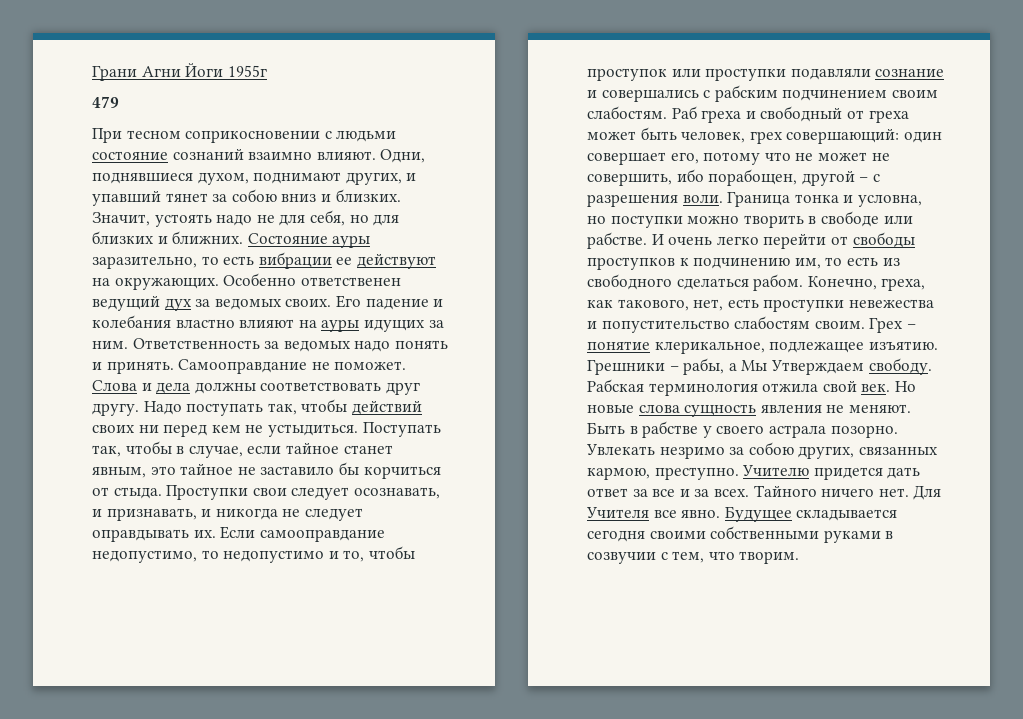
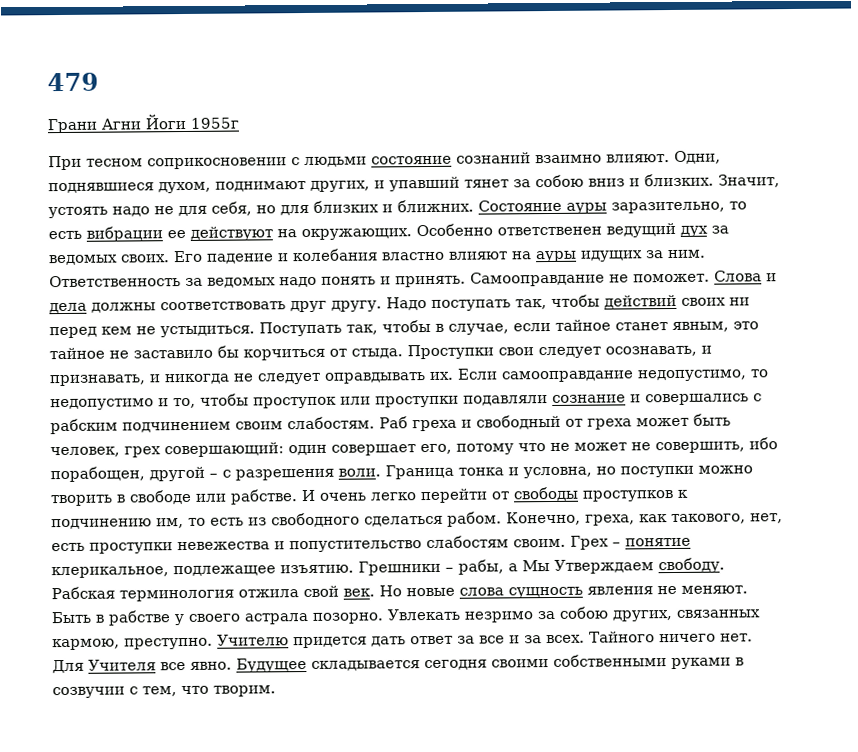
(92, 73) none -> [47,72,99,92] 479 //
[92,96,119,108] // 479 -> (239, 123) none

